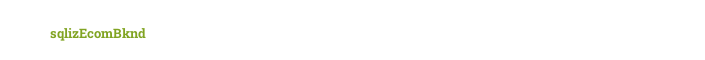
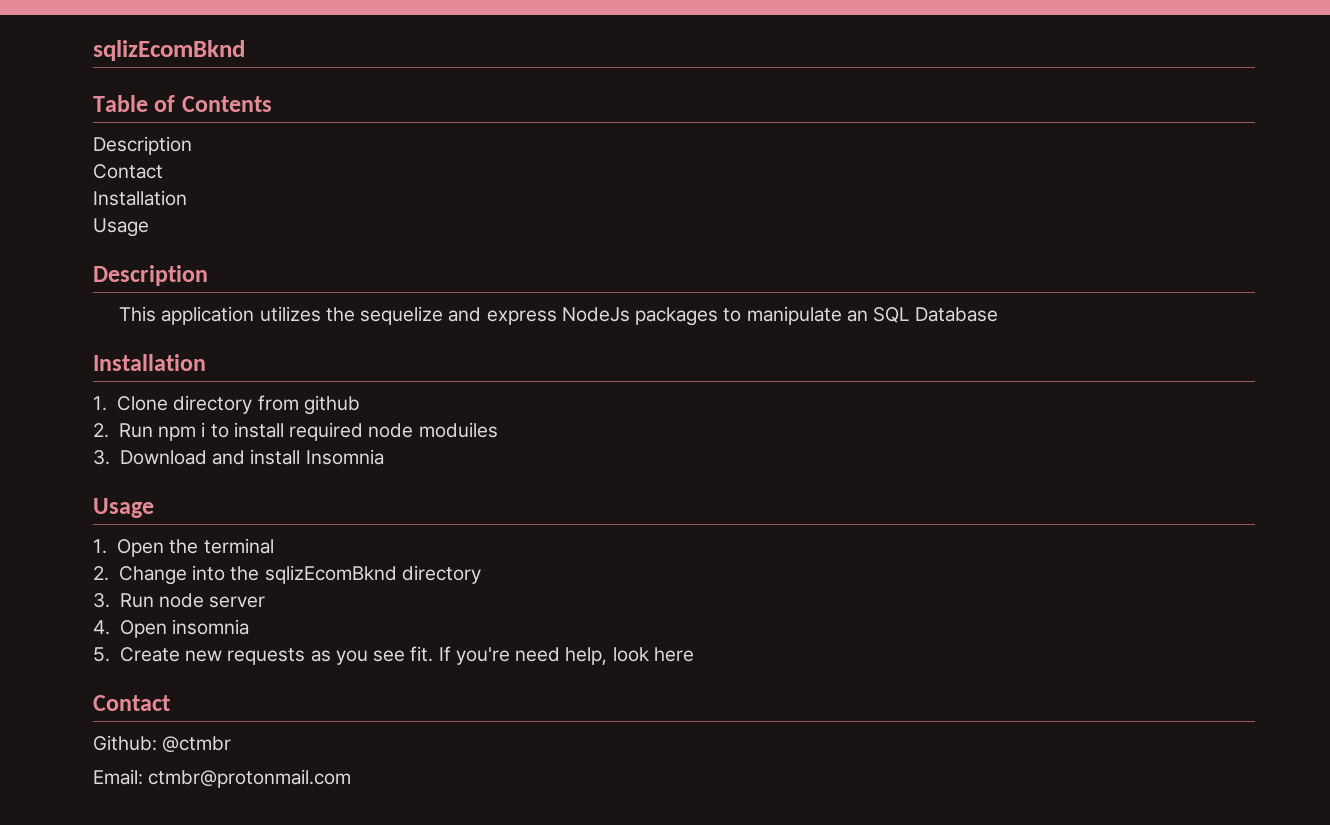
[50,28,146,41] sqlizEcomBknd -> [93,40,245,61] [93,95,272,112] [93,136,192,155] [93,164,163,179] [93,190,187,206] [93,218,149,237] [93,265,208,286] [119,306,998,326] [93,354,206,371] [93,395,360,415] [93,422,498,441] [93,449,384,465] [93,498,154,518] [93,538,274,557] [93,565,481,585] [93,593,266,608] [93,619,250,638] [93,646,694,665] [93,695,170,711] [93,735,232,752] [93,769,352,788] sqlizEcomBknd // Table of Contents // Description // Contact // Installation // Usage // Description // This application utilizes the sequelize and express NodeJs packages to manipulate an SQL Database // Installation // 1. Clone directory from github // 2. Run npm i to install required node moduiles // 3. Download and install Insomnia // Usage // 1. Open the terminal // 2. Change into the sqlizEcomBknd directory // 3. Run node server // 4. Open insomnia // 5. Create new requests as you see fit. If you're need help, look here // Contact // Github: @ctmbr // Email: ctmbr@protonmail.com

